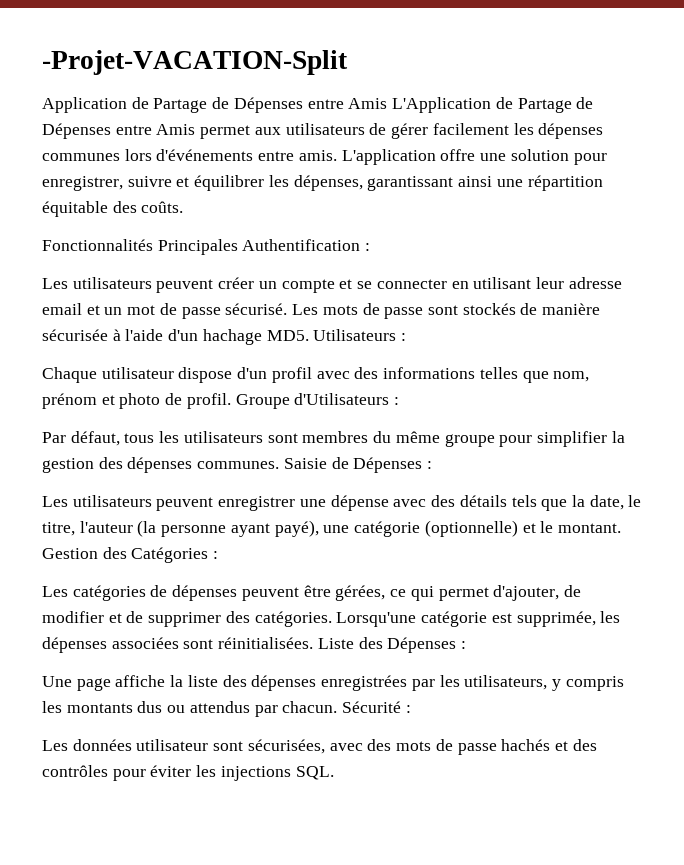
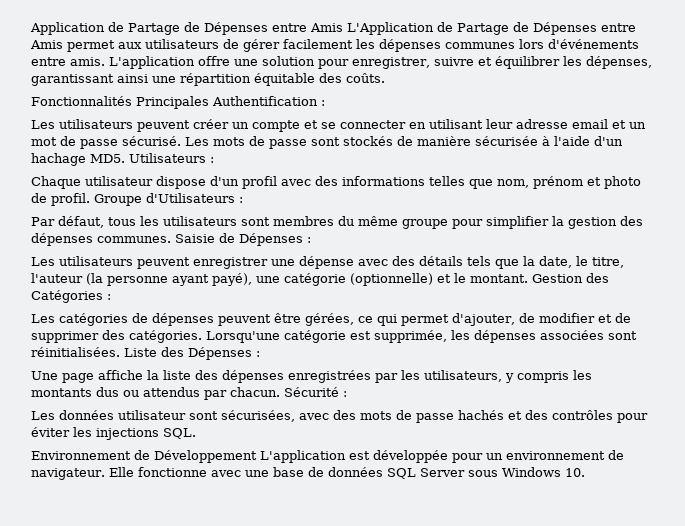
[42,50,348,75] -Projet-VACATION-Split // -> (30, 28) none
(334, 773) none -> [31,450,624,463] [31,467,585,480] // Environnement de Développement L'application est développée pour un environnement de navigateur. Elle fonctionne avec une base de données SQL Server sous Windows 10.

